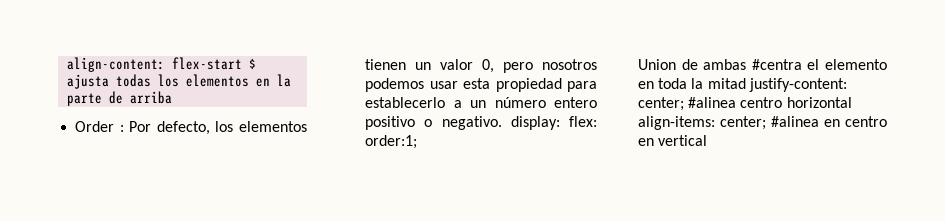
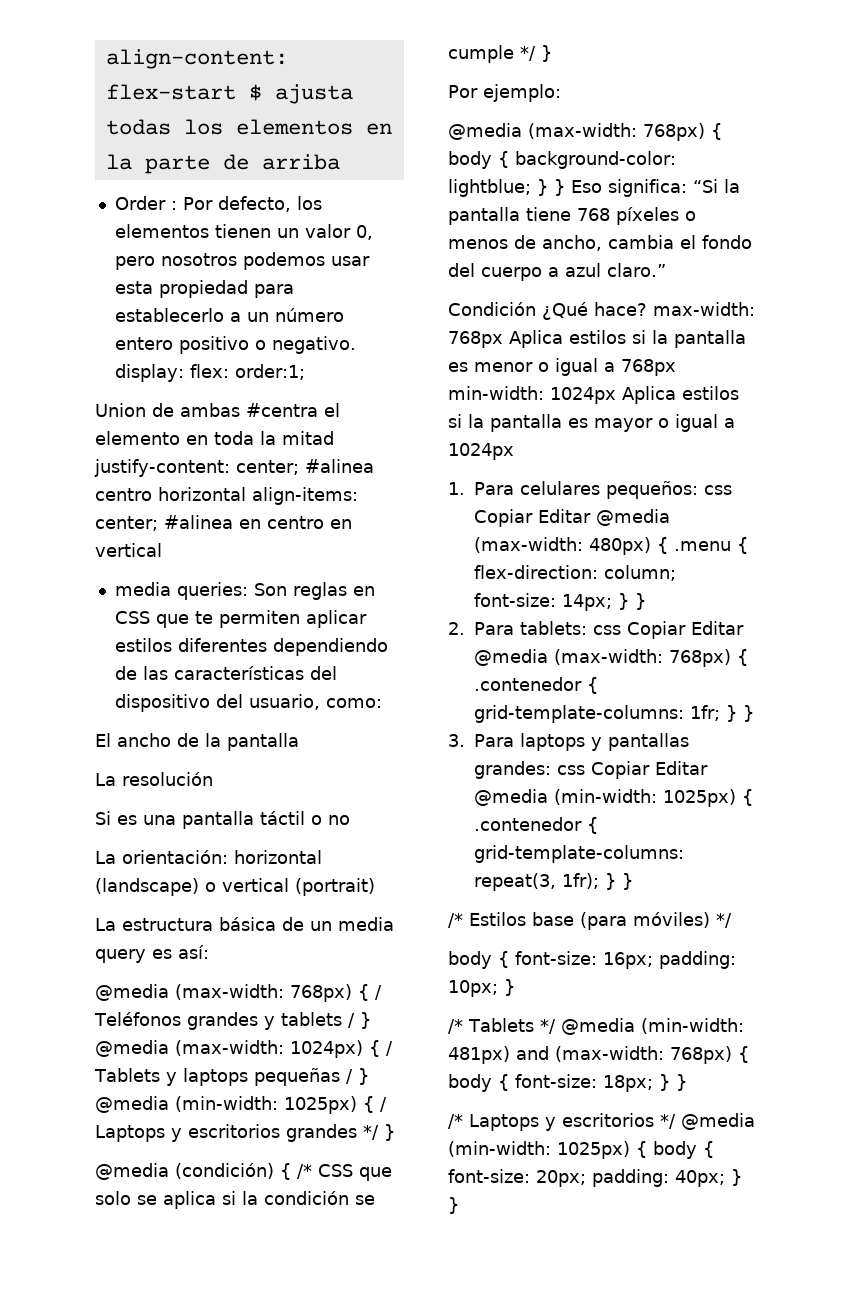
(708, 140) none -> [114,582,375,600] [114,610,367,628] [114,638,388,656] [114,666,337,680] [114,694,382,712] [95,733,299,751] [95,772,213,786] [95,811,350,829] [95,850,322,864] [95,878,375,896] [95,917,394,931] [95,945,209,963] [95,984,382,1002] [94,1012,371,1030] [95,1040,393,1058] [94,1068,369,1086] [95,1096,387,1114] [95,1124,395,1142] [95,1163,392,1181] [95,1191,375,1209] [448,45,552,63] [448,84,561,102] [448,123,722,141] [448,151,676,169] [448,179,740,197] [448,207,696,225] [448,235,752,251] [448,263,666,281] [448,302,755,320] [448,330,746,348] [448,358,676,376] [448,386,739,404] [448,414,735,432] [448,443,514,460] [448,481,732,499] [474,509,670,527] [474,537,748,555] [474,565,676,581] [474,593,646,611] [448,621,744,639] [474,649,748,667] [474,677,598,694] [474,705,754,723] [448,733,689,751] [474,761,708,779] [474,789,753,807] [474,817,598,834] [474,845,684,863] [474,873,633,891] [448,912,732,930] [448,951,736,969] [448,979,515,997] [448,1018,744,1035] [448,1046,749,1064] [448,1074,687,1092] [448,1113,755,1131] [448,1141,714,1159] [448,1169,742,1187] [448,1197,459,1214] // media queries: Son reglas en CSS que te permiten aplicar estilos diferentes dependiendo de las características del dispositivo del usuario, como: // El ancho de la pantalla // La resolución // Si es una pantalla táctil o no // La orientación: horizontal (landscape) o vertical (portrait) // La estructura básica de un media query es así: // @media (max-width: 768px) { / Teléfonos grandes y tablets / } @media (max-width: 1024px) { / Tablets y laptops pequeñas / } @media (min-width: 1025px) { / Laptops y escritorios grandes */ } // @media (condición) { /* CSS que solo se aplica si la condición se cumple */ } // Por ejemplo: // @media (max-width: 768px) { body { background-color: lightblue; } } Eso significa: “Si la pantalla tiene 768 píxeles o menos de ancho, cambia el fondo del cuerpo a azul claro.” // Condición ¿Qué hace? max-width: 768px Aplica estilos si la pantalla es menor o igual a 768px min-width: 1024px Aplica estilos si la pantalla es mayor o igual a 1024px // 1. Para celulares pequeños: css Copiar Editar @media (max-width: 480px) { .menu { flex-direction: column; font-size: 14px; } } // 2. Para tablets: css Copiar Editar @media (max-width: 768px) { .contenedor { grid-template-columns: 1fr; } } // 3. Para laptops y pantallas grandes: css Copiar Editar @media (min-width: 1025px) { .contenedor { grid-template-columns: repeat(3, 1fr); } } // /* Estilos base (para móviles) */ // body { font-size: 16px; padding: 10px; } // /* Tablets */ @media (min-width: 481px) and (max-width: 768px) { body { font-size: 18px; } } // /* Laptops y escritorios */ @media (min-width: 1025px) { body { font-size: 20px; padding: 40px; } }

